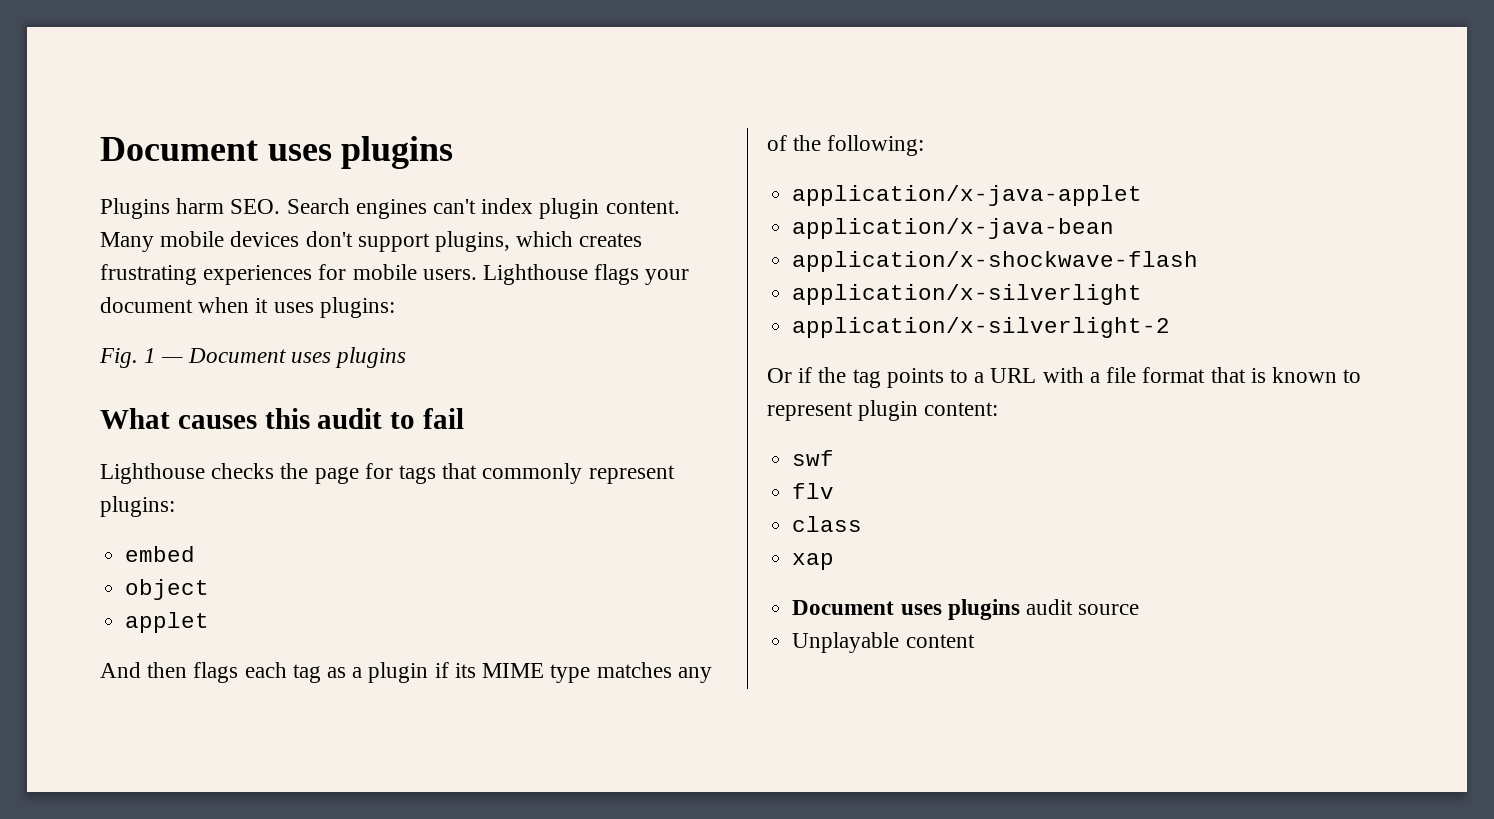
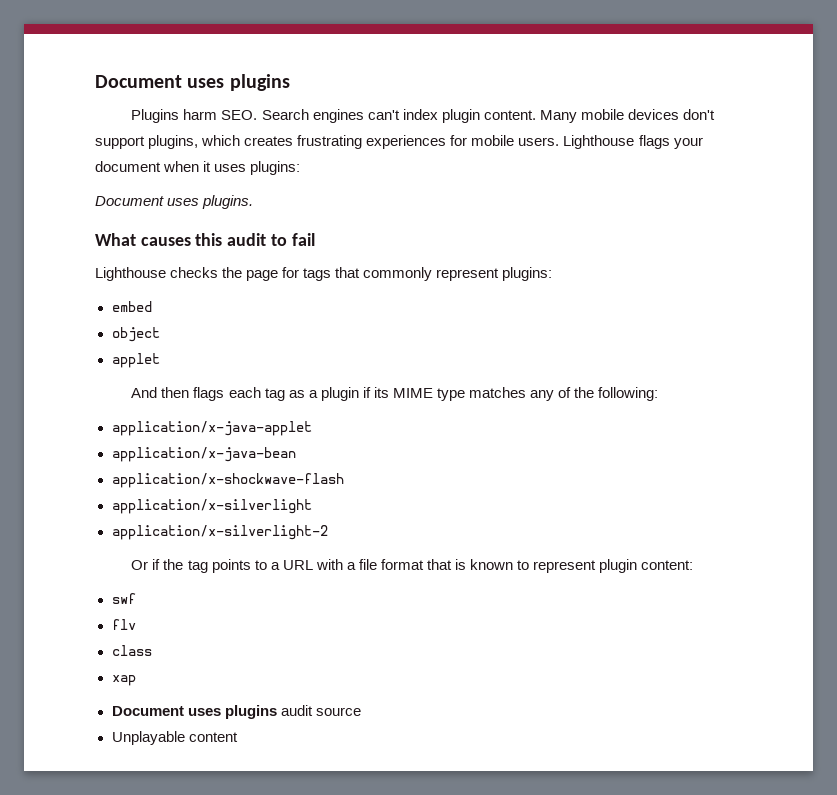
[99,347,407,368] Fig. 1 — Document uses plugins -> [95,195,254,209] Document uses plugins.

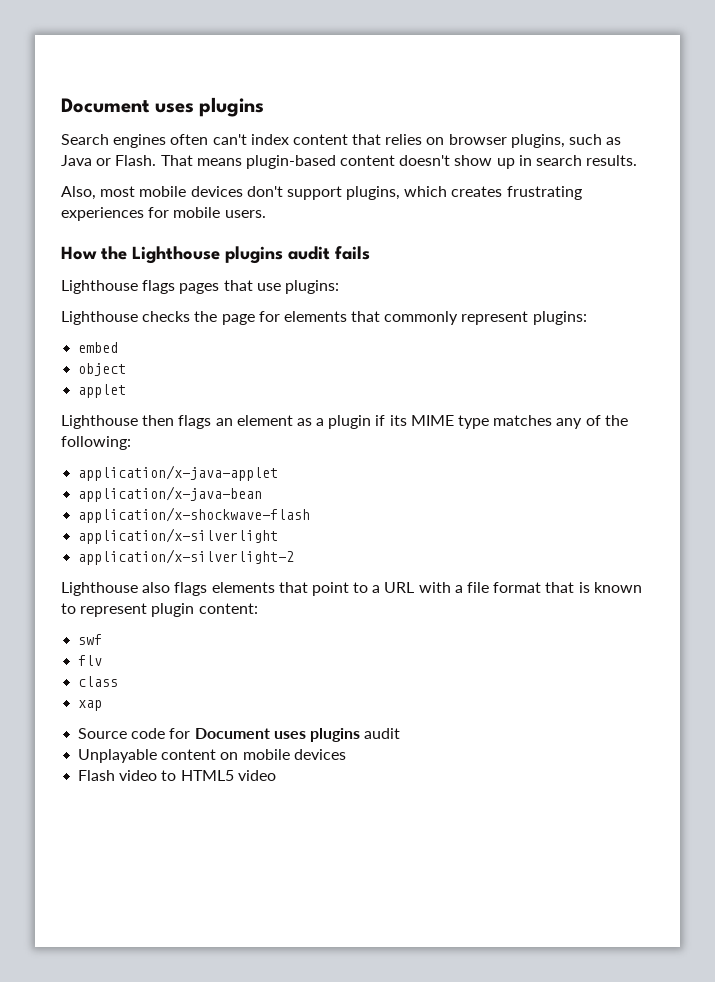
[131,109,258,123] Plugins harm SEO. -> (265, 107) none
(364, 116) none -> [170,134,209,145] often
[441,109,577,123] plugin content. Many -> [292,134,622,148] [61,155,638,169] [61,186,136,200] content that relies on browser plugins, such as Java or Flash. That means plugin-based content doesn't show up in search results. // Also, most
[563,135,703,149] [95,161,301,175] [95,195,254,209] [95,233,315,246] Lighthouse flags your document when it uses plugins: // Document uses plugins. // What causes this audit to fail -> [61,246,370,264] [61,280,339,294] // How the Lighthouse plugins audit fails // Lighthouse flags pages that use plugins:
[303,268,332,281] tags -> [283,311,347,322] elements
[131,387,158,398] And -> [61,415,138,429] Lighthouse
[228,387,285,401] each tag -> [215,415,293,426] an element
[131,559,251,573] Or if the tag points -> [61,582,349,596] Lighthouse also flags elements that point
(136, 680) none -> [78,728,191,739] Source code for
[315,707,361,716] source -> (401, 733) none
(238, 737) none -> [220,749,346,760] [78,770,276,781] on mobile devices // Flash video to HTML5 video

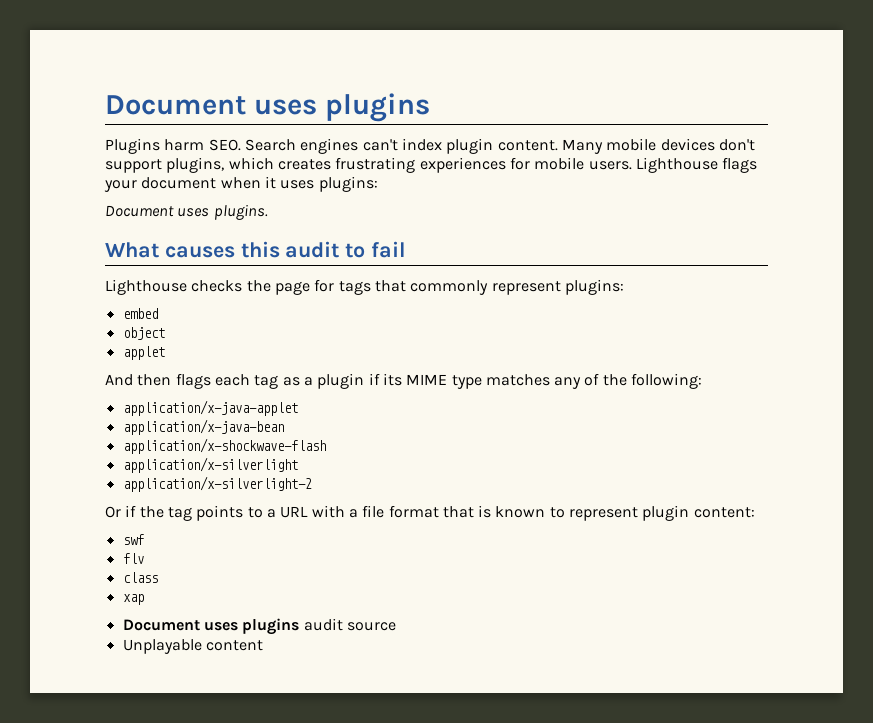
(265, 107) none -> [105,138,241,154] Plugins harm SEO.
[170,134,209,145] often -> (359, 146) none
[292,134,622,148] [61,155,638,169] [61,186,136,200] content that relies on browser plugins, such as Java or Flash. That means plugin-based content doesn't show up in search results. // Also, most -> [446,138,603,154] plugin content. Many
[61,246,370,264] [61,280,339,294] // How the Lighthouse plugins audit fails // Lighthouse flags pages that use plugins: -> [635,157,758,173] [104,176,378,192] [105,204,268,220] [105,241,407,258] Lighthouse flags your document when it uses plugins: // Document uses plugins. // What causes this audit to fail
[283,311,347,322] elements -> [338,281,371,295] tags
[61,415,138,429] Lighthouse -> [105,374,133,386] And
[215,415,293,426] an element -> [214,374,279,389] each tag
[61,582,349,596] Lighthouse also flags elements that point -> [105,505,244,521] Or if the tag points
[78,728,191,739] Source code for -> (144, 599) none
(401, 733) none -> [346,622,396,631] source
[220,749,346,760] [78,770,276,781] on mobile devices // Flash video to HTML5 video -> (263, 645) none

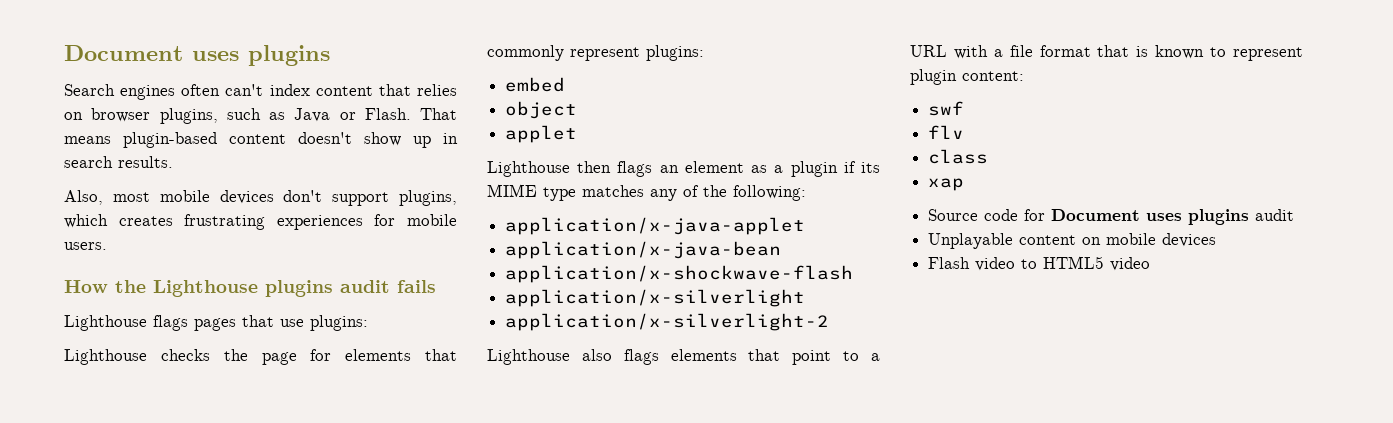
[105,138,241,154] Plugins harm SEO. -> (330, 55) none
(359, 146) none -> [181,84,221,96] often
[446,138,603,154] plugin content. Many -> [315,84,457,96] [64,108,457,124] [64,132,458,148] [64,156,173,168] [64,190,150,205] content that relies on browser plugins, such as Java or Flash. That means plugin-based content doesn't show up in search results. // Also, most
[635,157,758,173] [104,176,378,192] [105,204,268,220] [105,241,407,258] Lighthouse flags your document when it uses plugins: // Document uses plugins. // What causes this audit to fail -> [64,280,436,297] [64,315,368,331] // How the Lighthouse plugins audit fails // Lighthouse flags pages that use plugins:
[338,281,371,295] tags -> [345,349,412,361] elements
[105,374,133,386] And -> [487,161,570,177] Lighthouse
[214,374,279,389] each tag -> [659,161,744,173] an element
[105,505,244,521] Or if the tag points -> [487,349,832,365] Lighthouse also flags elements that point
(144, 599) none -> [928,209,1046,221] Source code for
[346,622,396,631] source -> (1295, 215) none
(263, 645) none -> [1082,233,1217,247] [928,256,1151,271] on mobile devices // Flash video to HTML5 video

